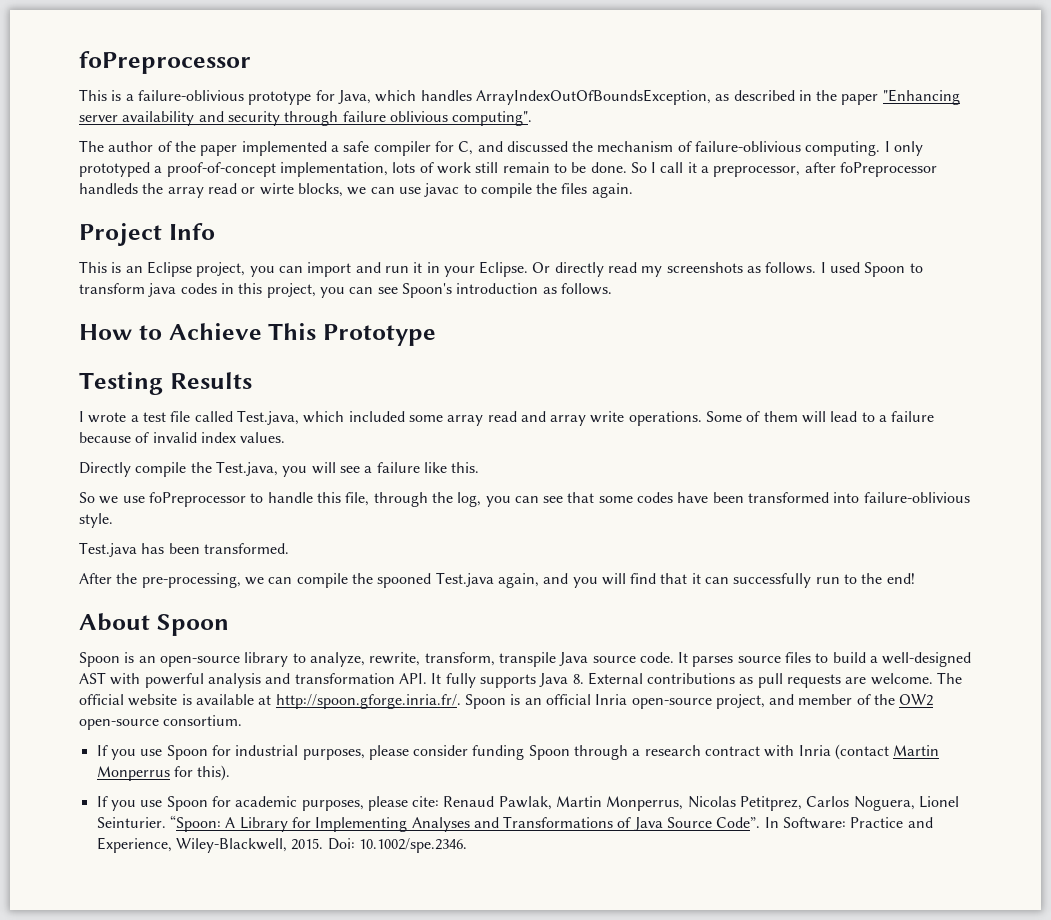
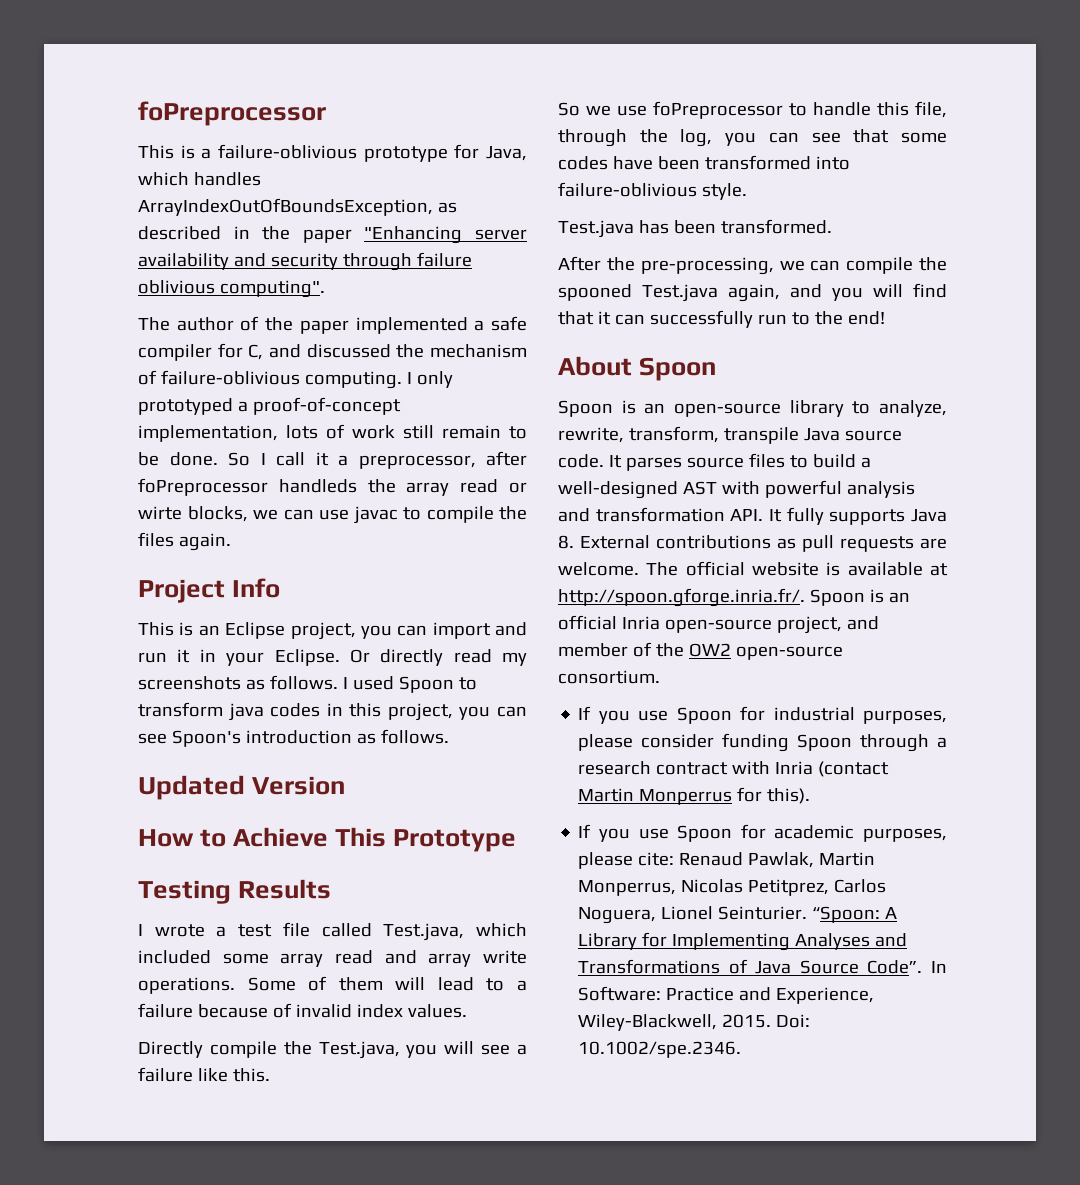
(612, 289) none -> [138,775,346,800] // Updated Version

